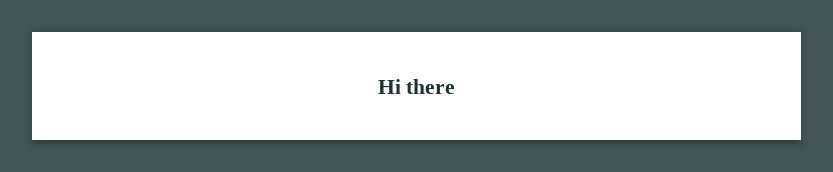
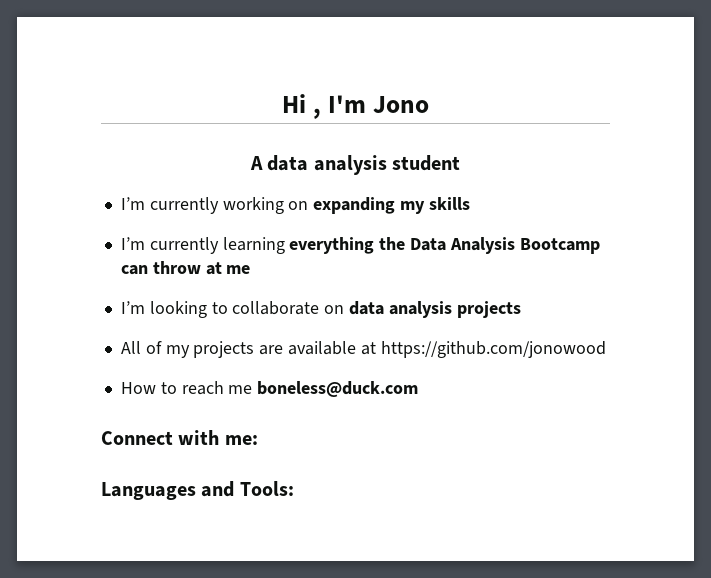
[406,79,456,94] there -> [313,95,429,119] [249,155,461,175] [120,197,470,214] [120,237,600,254] [120,261,251,275] [120,301,521,318] [120,341,606,358] [120,381,419,397] [101,430,258,445] [101,481,294,500] , I'm Jono // A data analysis student // I’m currently working on expanding my skills // I’m currently learning everything the Data Analysis Bootcamp can throw at me // I’m looking to collaborate on data analysis projects // All of my projects are available at https://github.com/jonowood // How to reach me boneless@duck.com // Connect with me: // Languages and Tools:

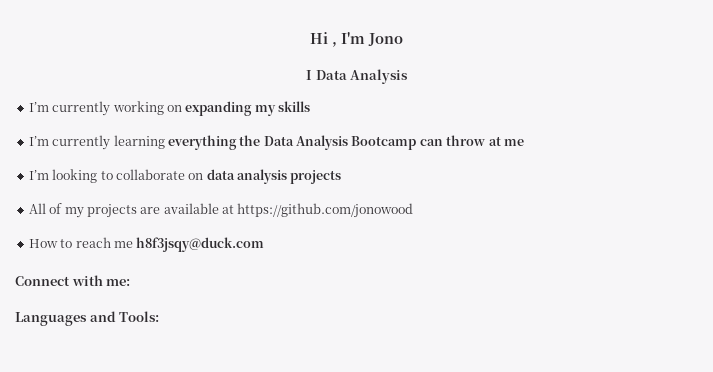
[249,155,461,175] A data analysis student -> [305,69,409,84] I Data Analysis
[257,381,419,397] boneless@duck.com -> [136,237,265,252] h8f3jsqy@duck.com

